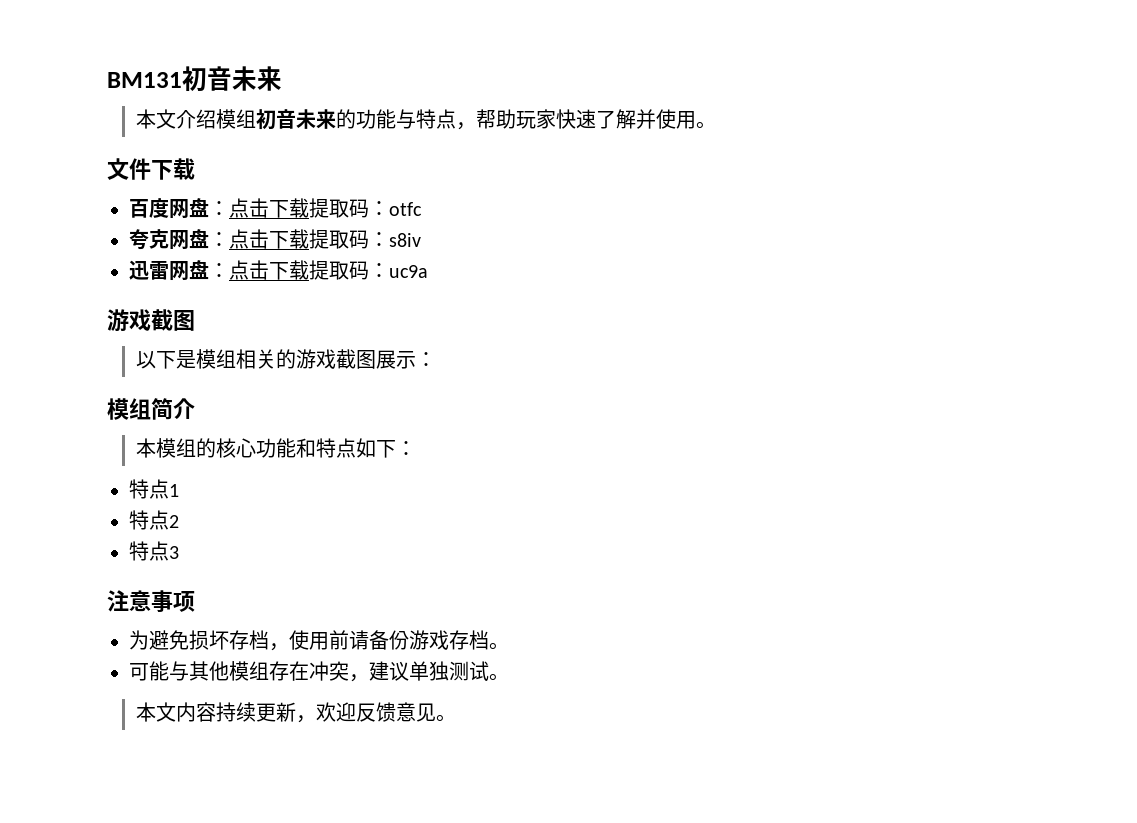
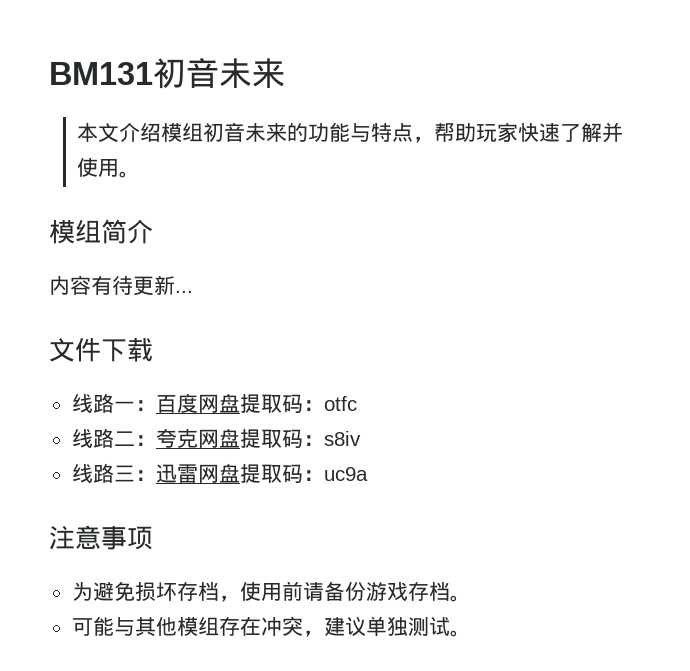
[107,158,195,180] [129,198,309,219] 文件下载 // 百度网盘：点击下载 -> [49,219,153,244] [49,275,193,296] [49,337,153,362] [71,393,240,413] 模组简介 // 内容有待更新... // 文件下载 // 线路一：百度网盘
[129,229,309,250] 夸克网盘：点击下载 -> [71,428,240,448] 线路二：夸克网盘
[129,260,309,281] 迅雷网盘：点击下载 -> [71,463,240,483] 线路三：迅雷网盘
[107,309,195,332] [136,349,437,369] [107,398,195,420] [136,438,417,458] [129,479,179,499] [129,510,179,530] [129,541,179,561] // 游戏截图 // 以下是模组相关的游戏截图展示： // 模组简介 // 本模组的核心功能和特点如下： // 特点1 // 特点2 // 特点3 -> (368, 474) none
[136,702,457,723] // 本文内容持续更新，欢迎反馈意见。 -> (471, 633) none

